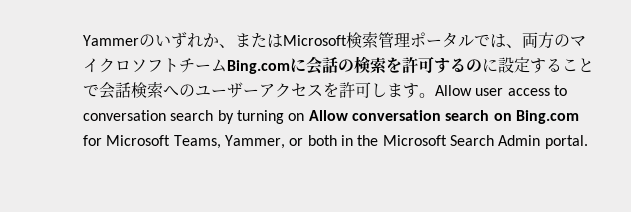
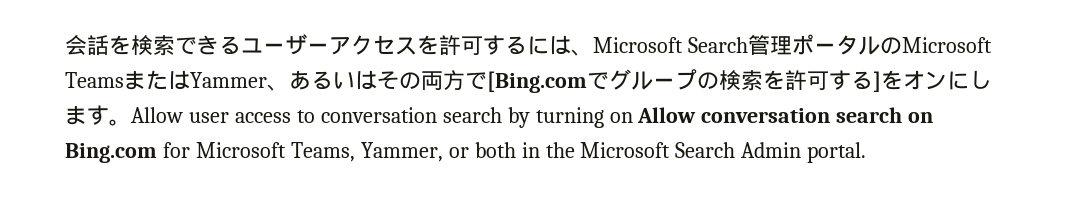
[83,31,586,49] [83,56,594,75] [83,81,195,99] Yammerのいずれか、またはMicrosoft検索管理ポータルでは、両方のマイクロソフトチームBing.comに会話の検索を許可するのに設定することで会話検索への -> [65,35,241,56] 会話を検索できる
(371, 90) none -> [483,34,992,56] [65,69,969,93] するには、Microsoft Search管理ポータルのMicrosoft TeamsまたはYammer、あるいはその両方で[Bing.comでグループの検索を許可する]をオンに

